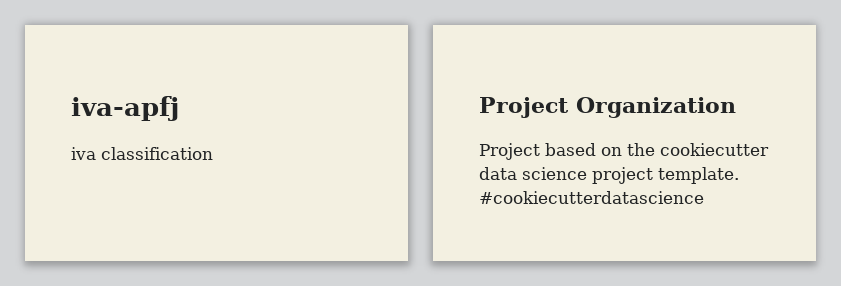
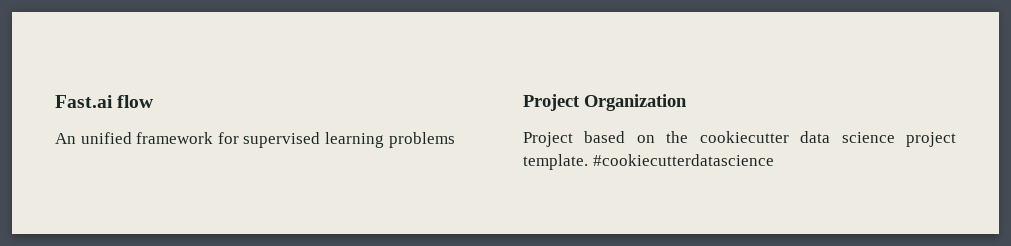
[71,96,179,121] [71,147,213,160] iva-apfj // iva classification -> [55,95,154,108] [55,132,455,148] Fast.ai flow // An unified framework for supervised learning problems

